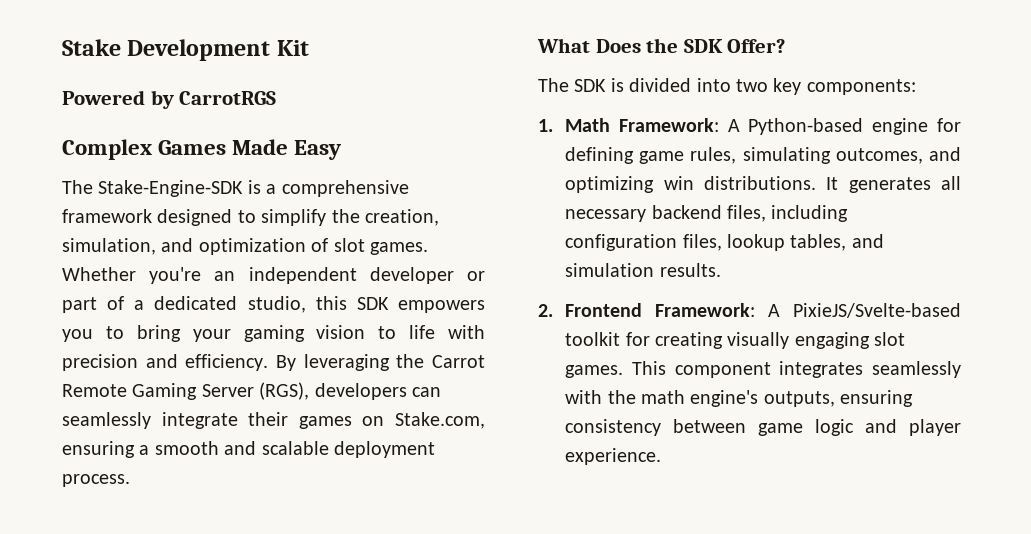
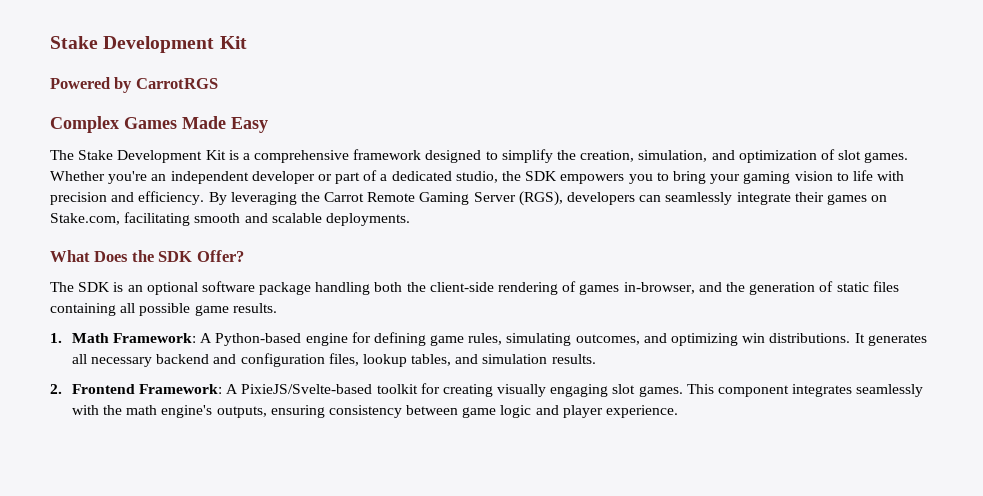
[98,180,244,197] Stake-Engine-SDK -> [78,150,226,163] Stake Development Kit
[315,296,347,310] this -> [502,171,522,181] the
[62,441,150,458] ensuring a -> [124,212,191,226] facilitating
[334,441,435,458] [62,474,130,487] deployment process. -> [325,213,410,226] deployments.
[629,78,916,95] divided into two key components: -> [127,281,899,295] [50,303,277,316] an optional software package handling both the client-side rendering of games in-browser, and the generation of static files containing all possible game results.
[726,205,849,222] files, including -> [213,354,237,364] and

